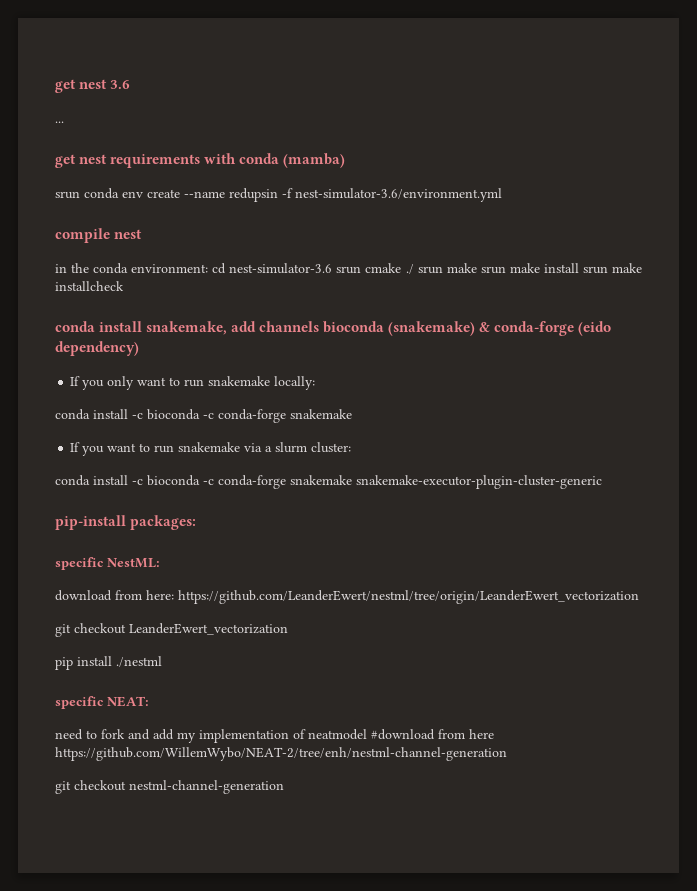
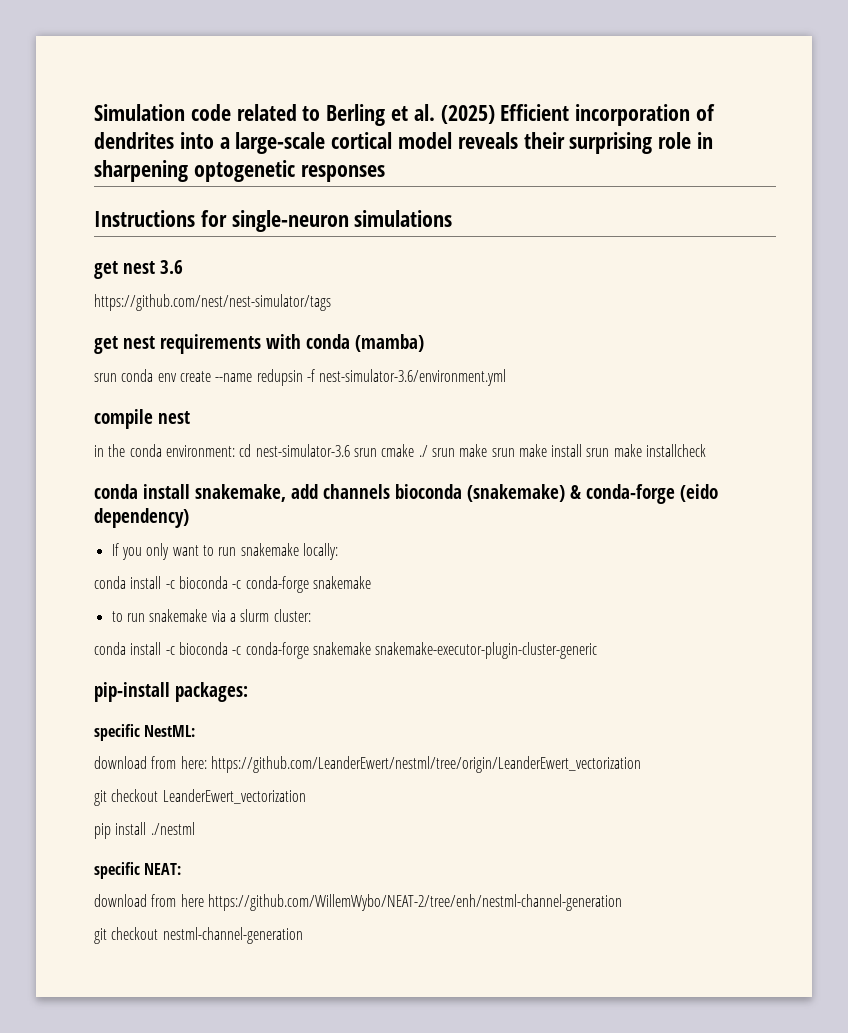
(55, 86) none -> [94,104,716,126] [94,132,714,154] [94,160,385,182] [94,210,453,232] Simulation code related to Berling et al. (2025) Efficient incorporation of dendrites into a large-scale cortical model reveals their surprising role in sharpening optogenetic responses // Instructions for single-neuron simulations //
[55,121,64,123] ... -> [94,294,331,311] https://github.com/nest/nest-simulator/tags
[70,442,137,456] If you want -> (371, 582) none
[55,729,435,743] need to fork and add my implementation of neatmodel #download -> [94,894,147,907] download

